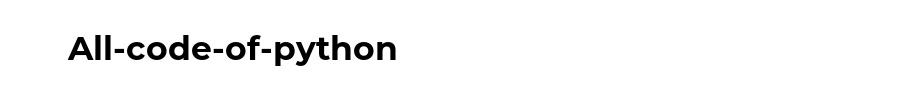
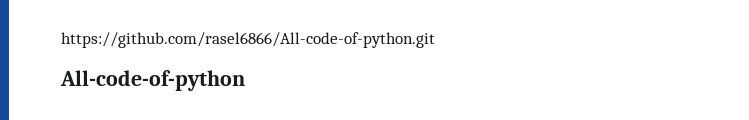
(67, 50) none -> [61,32,435,48] https://github.com/rasel6866/All-code-of-python.git //

